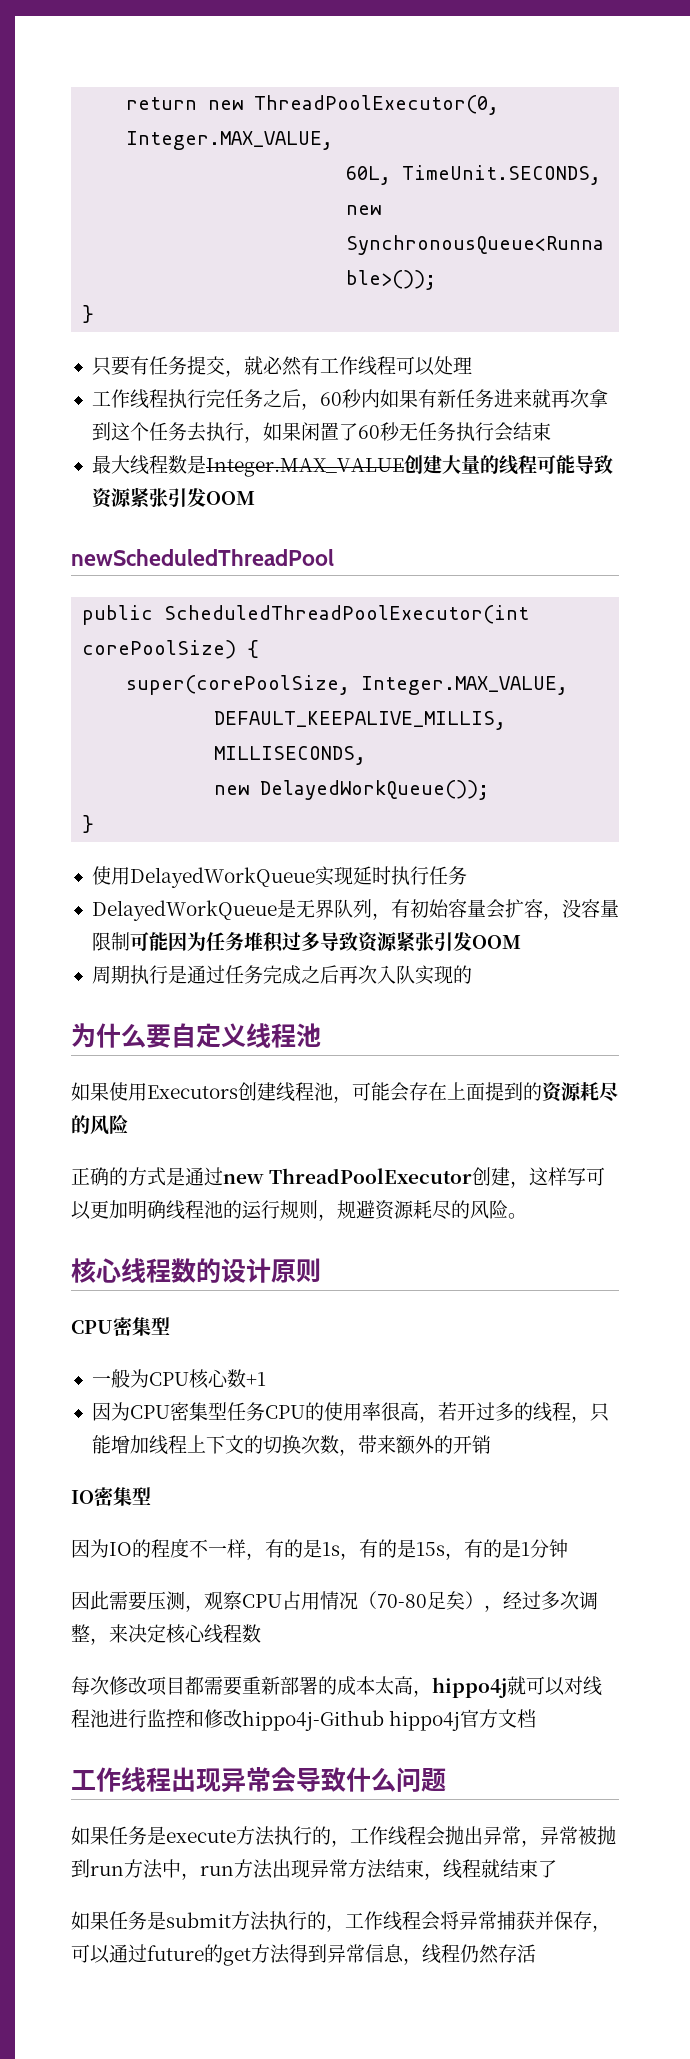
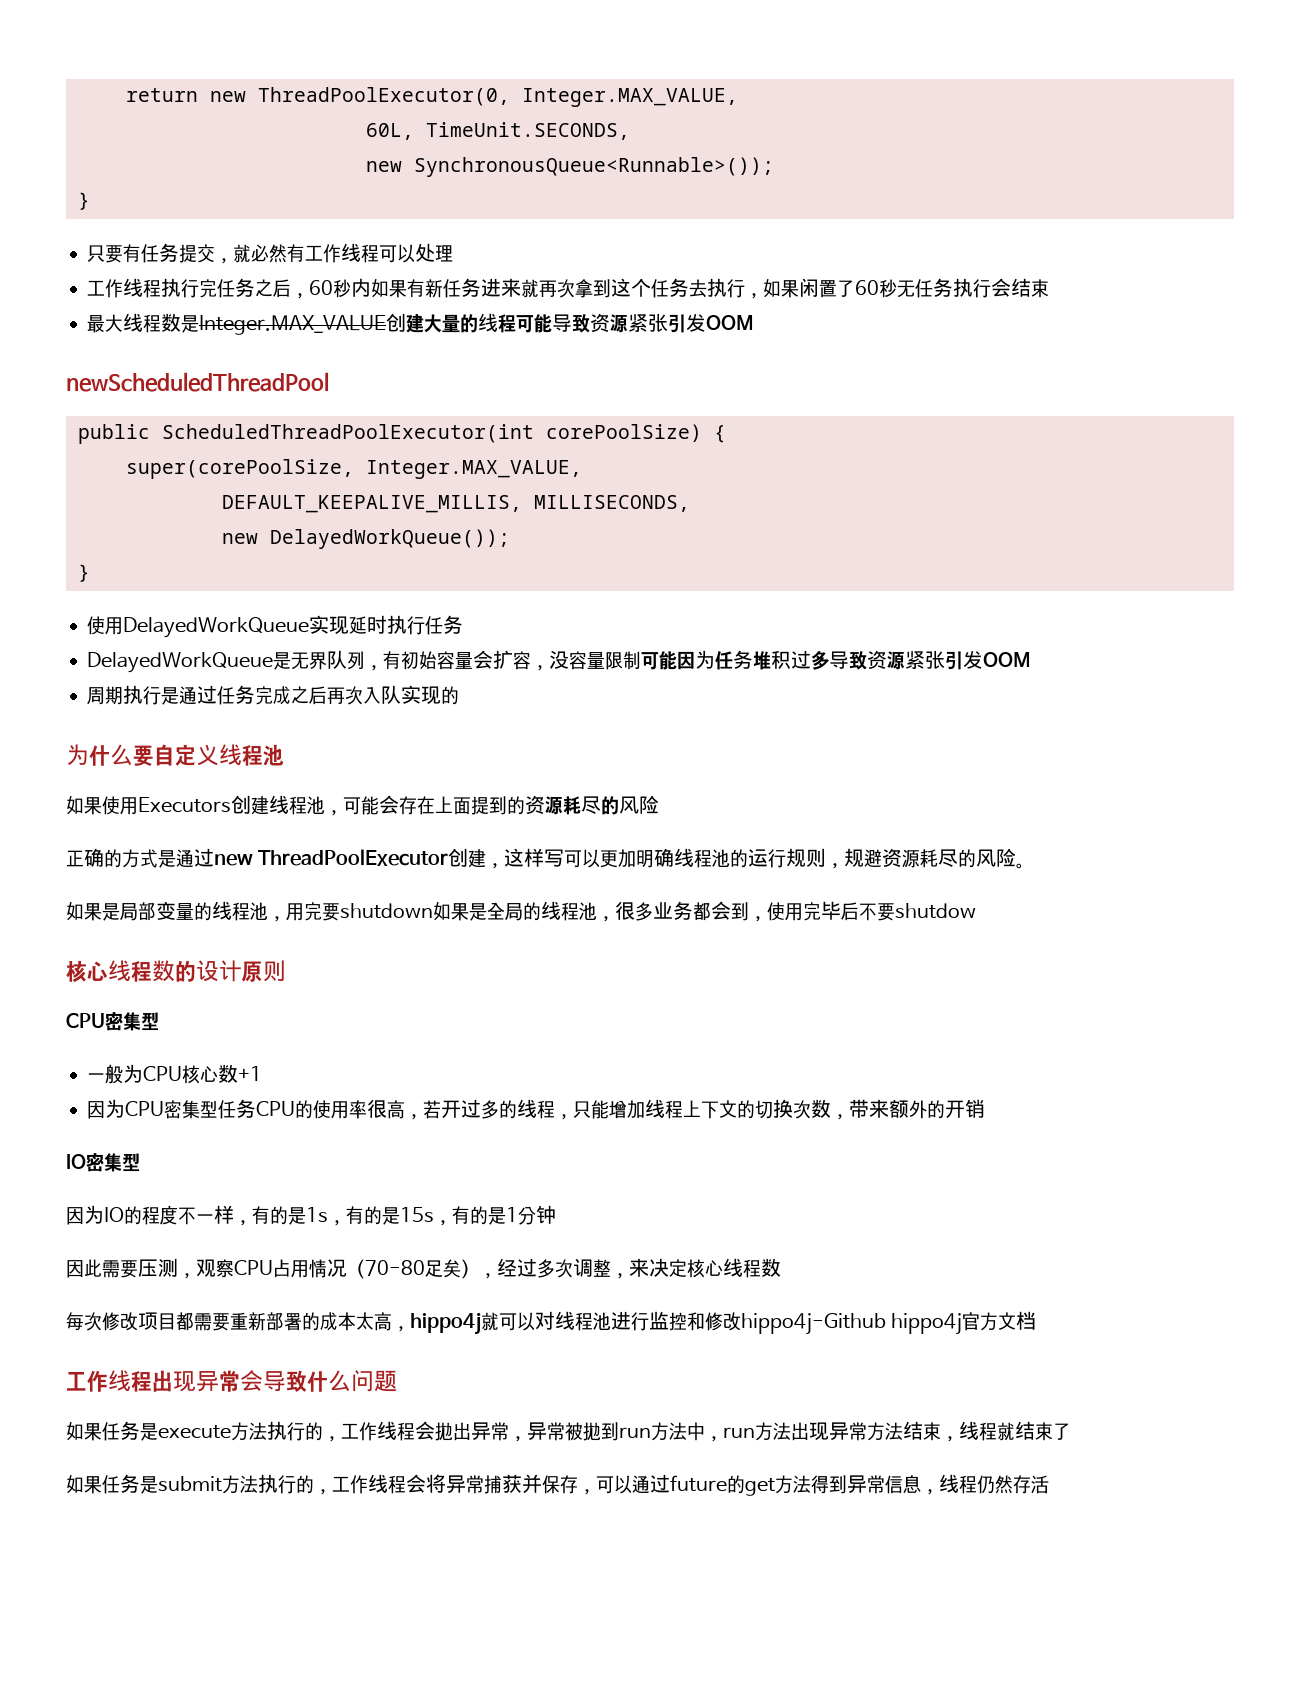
(527, 1216) none -> [66,901,976,922] // 如果是局部变量的线程池，用完要shutdown如果是全局的线程池，很多业务都会到，使用完毕后不要shutdow

